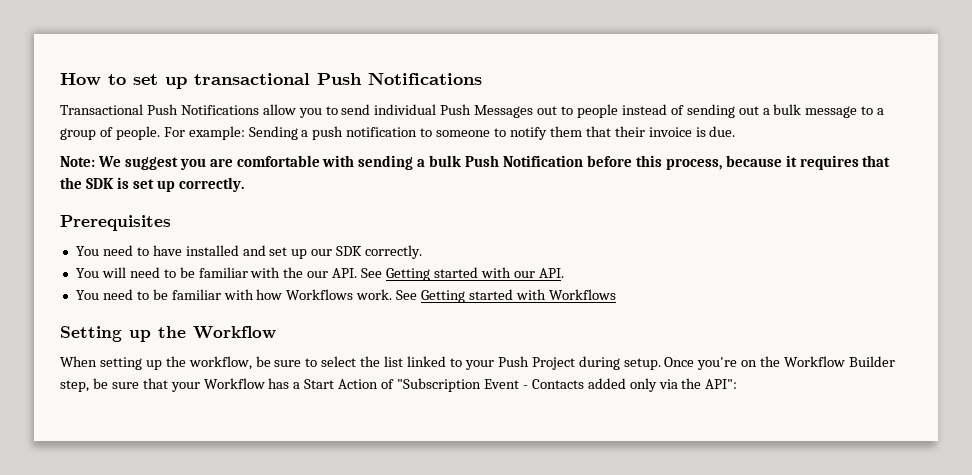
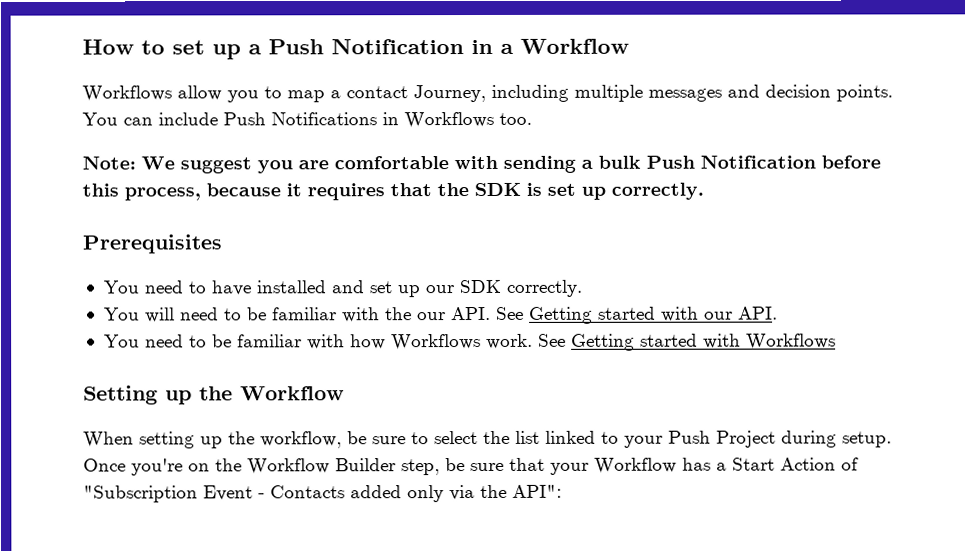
[194,72,482,85] [60,104,885,118] [60,126,736,140] transactional Push Notifications // Transactional Push Notifications allow you to send individual Push Messages out to people instead of sending out a bulk message to a group of people. For example: Sending a push notification to someone to notify them that their invoice is due. -> [248,38,629,55] [82,84,893,103] [82,111,532,129] a Push Notification in a Workflow // Workflows allow you to map a contact Journey, including multiple messages and decision points. You can include Push Notifications in Workflows too.

